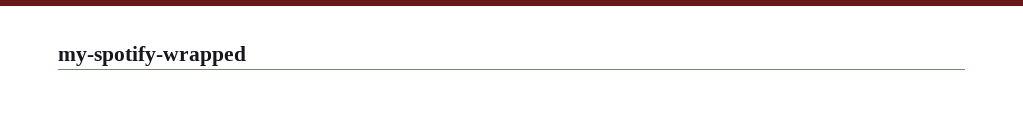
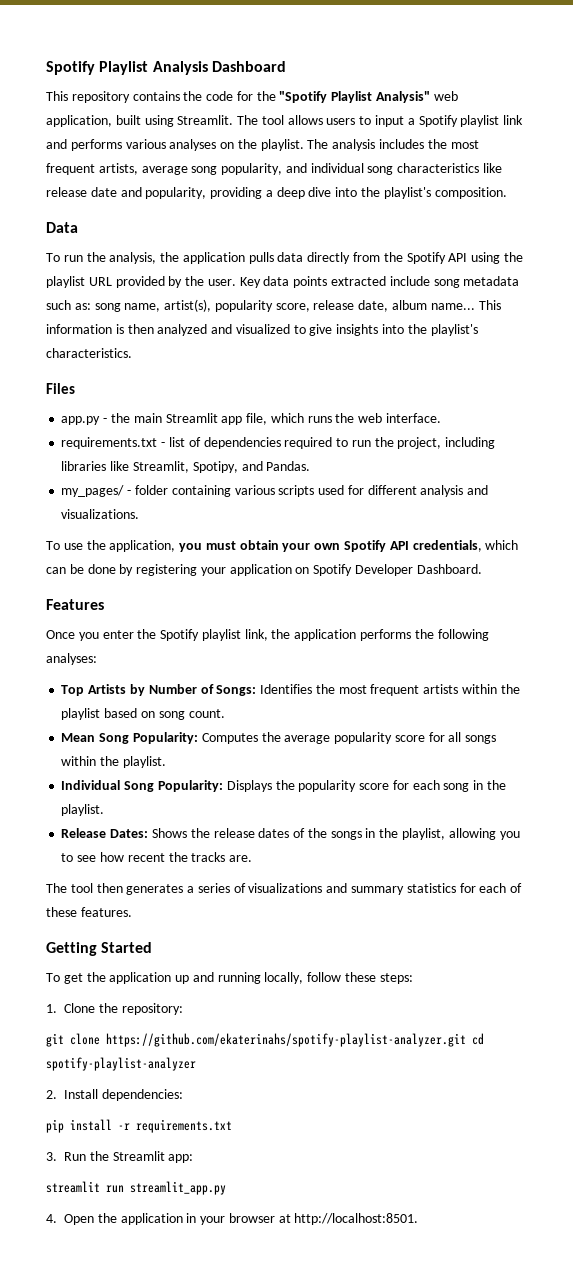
[58,46,246,66] my-spotify-wrapped -> [46,61,286,75] [46,91,458,103] [46,115,524,127] [46,139,479,151] [46,163,503,175] [46,187,507,199] [46,222,78,233] [46,252,523,264] [46,276,520,288] [46,299,501,312] [46,324,478,336] [46,348,132,358] [46,383,75,394] [61,413,441,425] [61,437,496,449] [61,461,311,473] [61,485,489,497] [61,509,140,519] [46,540,519,552] [46,564,482,576] [46,599,104,610] [46,629,489,641] [46,653,97,665] [61,684,520,696] [61,708,225,720] [61,732,497,744] [61,756,166,768] [61,780,506,792] [61,804,105,816] [61,828,520,840] [61,852,253,862] [46,883,523,895] [46,907,132,917] [46,942,153,956] [46,972,413,984] [46,1003,183,1015] [46,1033,484,1047] [46,1057,196,1071] [46,1089,183,1101] [46,1119,232,1133] [46,1151,194,1163] [46,1181,226,1195] [46,1213,419,1225] Spotify Playlist Analysis Dashboard // This repository contains the code for the "Spotify Playlist Analysis" web application, built using Streamlit. The tool allows users to input a Spotify playlist link and performs various analyses on the playlist. The analysis includes the most frequent artists, average song popularity, and individual song characteristics like release date and popularity, providing a deep dive into the playlist's composition. // Data // To run the analysis, the application pulls data directly from the Spotify API using the playlist URL provided by the user. Key data points extracted include song metadata such as: song name, artist(s), popularity score, release date, album name... This information is then analyzed and visualized to give insights into the playlist's characteristics. // Files // app.py - the main Streamlit app file, which runs the web interface. // requirements.txt - list of dependencies required to run the project, including libraries like Streamlit, Spotipy, and Pandas. // my_pages/ - folder containing various scripts used for different analysis and visualizations. // To use the application, you must obtain your own Spotify API credentials, which can be done by registering your application on Spotify Developer Dashboard. // Features // Once you enter the Spotify playlist link, the application performs the following analyses: // Top Artists by Number of Songs: Identifies the most frequent artists within the playlist based on song count. // Mean Song Popularity: Computes the average popularity score for all songs within the playlist. // Individual Song Popularity: Displays the popularity score for each song in the playlist. // Release Dates: Shows the release dates of the songs in the playlist, allowing you to see how recent the tracks are. // The tool then generates a series of visualizations and summary statistics for each of these features. // Getting Started // To get the application up and running locally, follow these steps: // 1. Clone the repository: // git clone https://github.com/ekaterinahs/spotify-playlist-analyzer.git cd spotify-playlist-analyzer // 2. Install dependencies: // pip install -r requirements.txt // 3. Run the Streamlit app: // streamlit run streamlit_app.py // 4. Open the application in your browser at http://localhost:8501.

